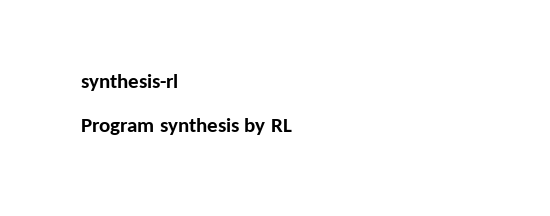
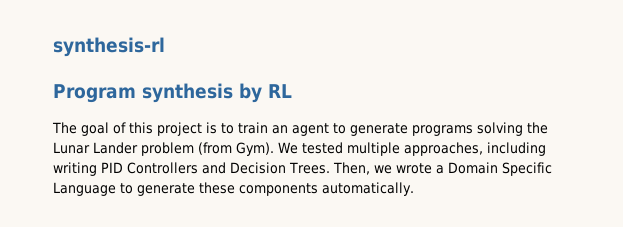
(292, 125) none -> [52,122,548,136] [53,142,546,156] [53,162,552,176] [53,182,414,196] // The goal of this project is to train an agent to generate programs solving the Lunar Lander problem (from Gym). We tested multiple approaches, including writing PID Controllers and Decision Trees. Then, we wrote a Domain Specific Language to generate these components automatically.

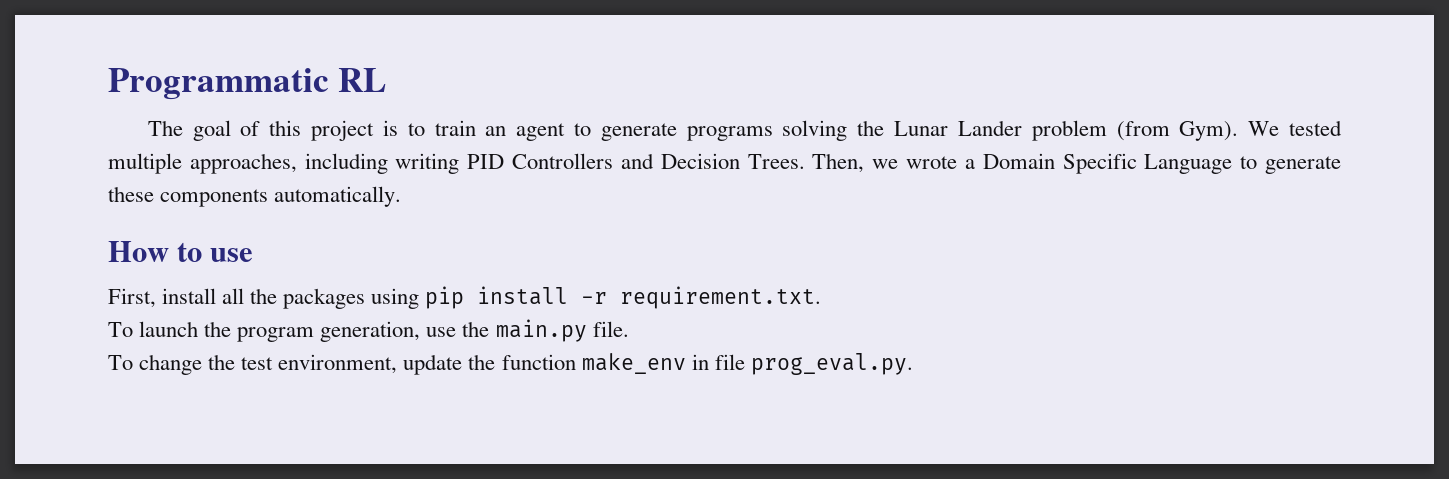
[53,37,165,57] [53,83,262,103] synthesis-rl // Program synthesis by -> [108,68,329,100] Programmatic
(414, 189) none -> [108,241,254,262] [108,286,822,309] [108,319,629,342] [108,353,913,375] // How to use // First, install all the packages using pip install -r requirement.txt. // To launch the program generation, use the main.py file. // To change the test environment, update the function make_env in file prog_eval.py.

